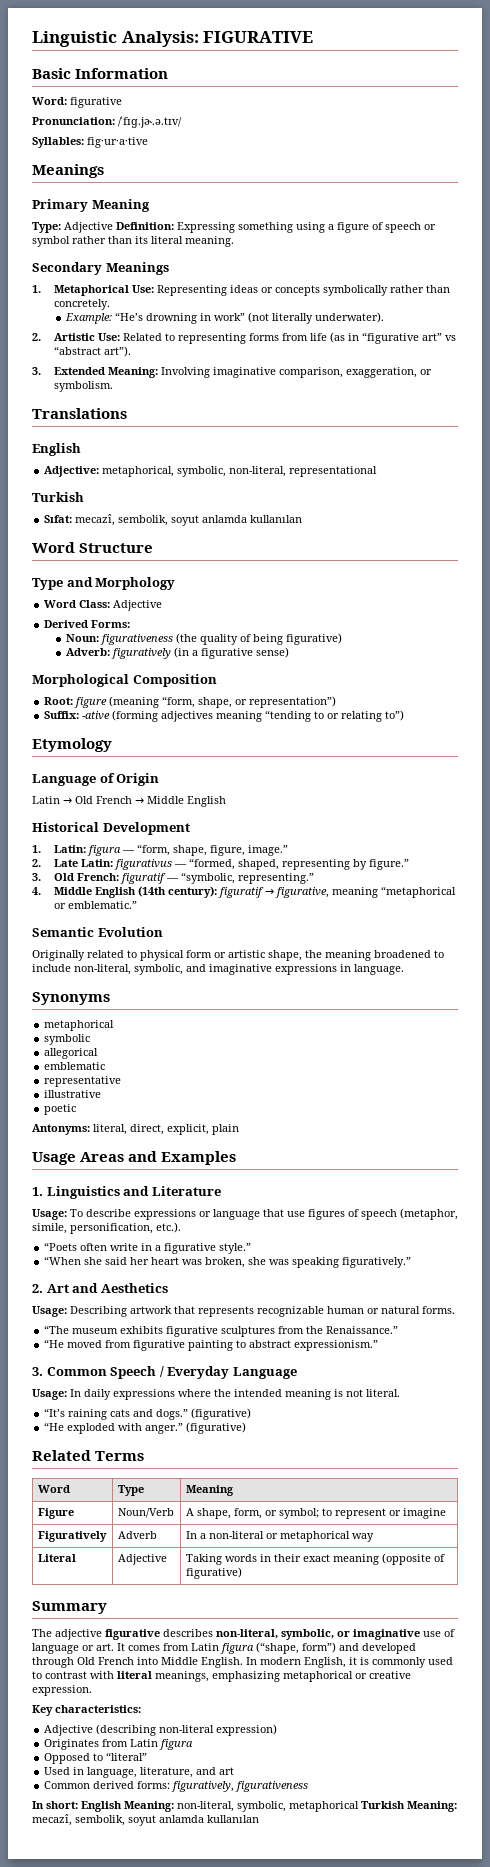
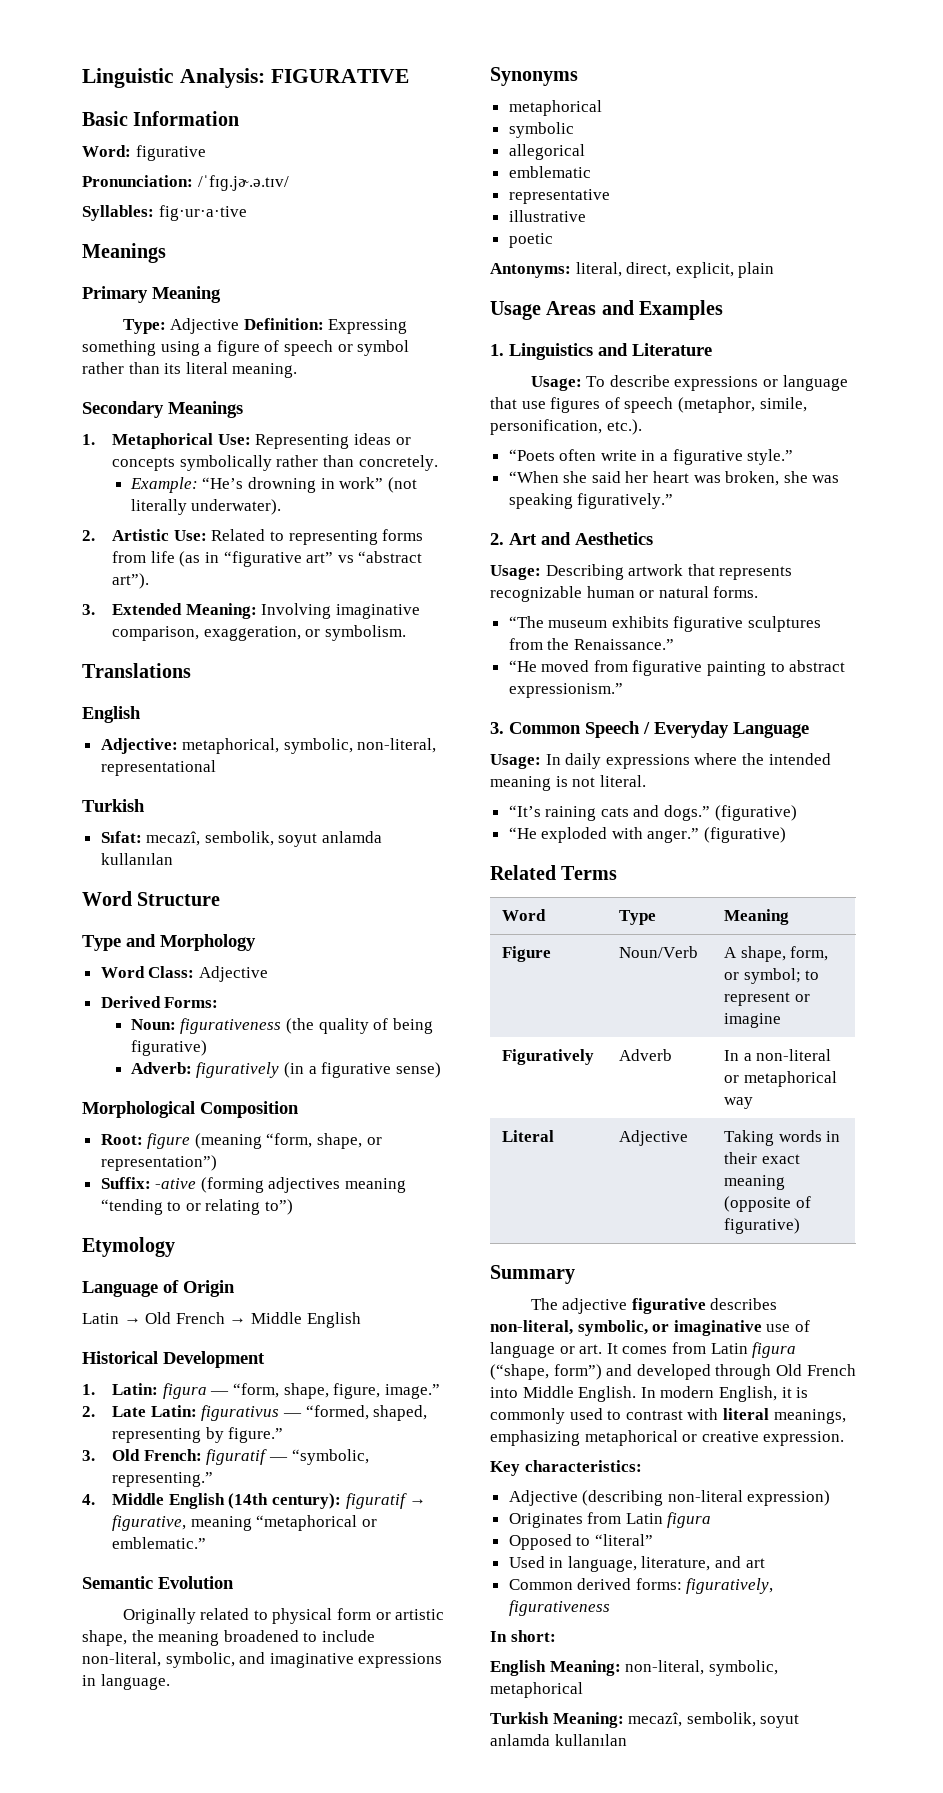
(78, 1805) none -> (556, 1636) //
(359, 1806) none -> (583, 1690) //

